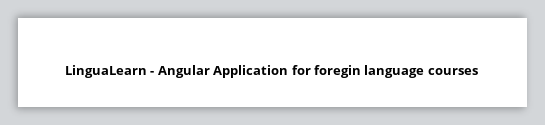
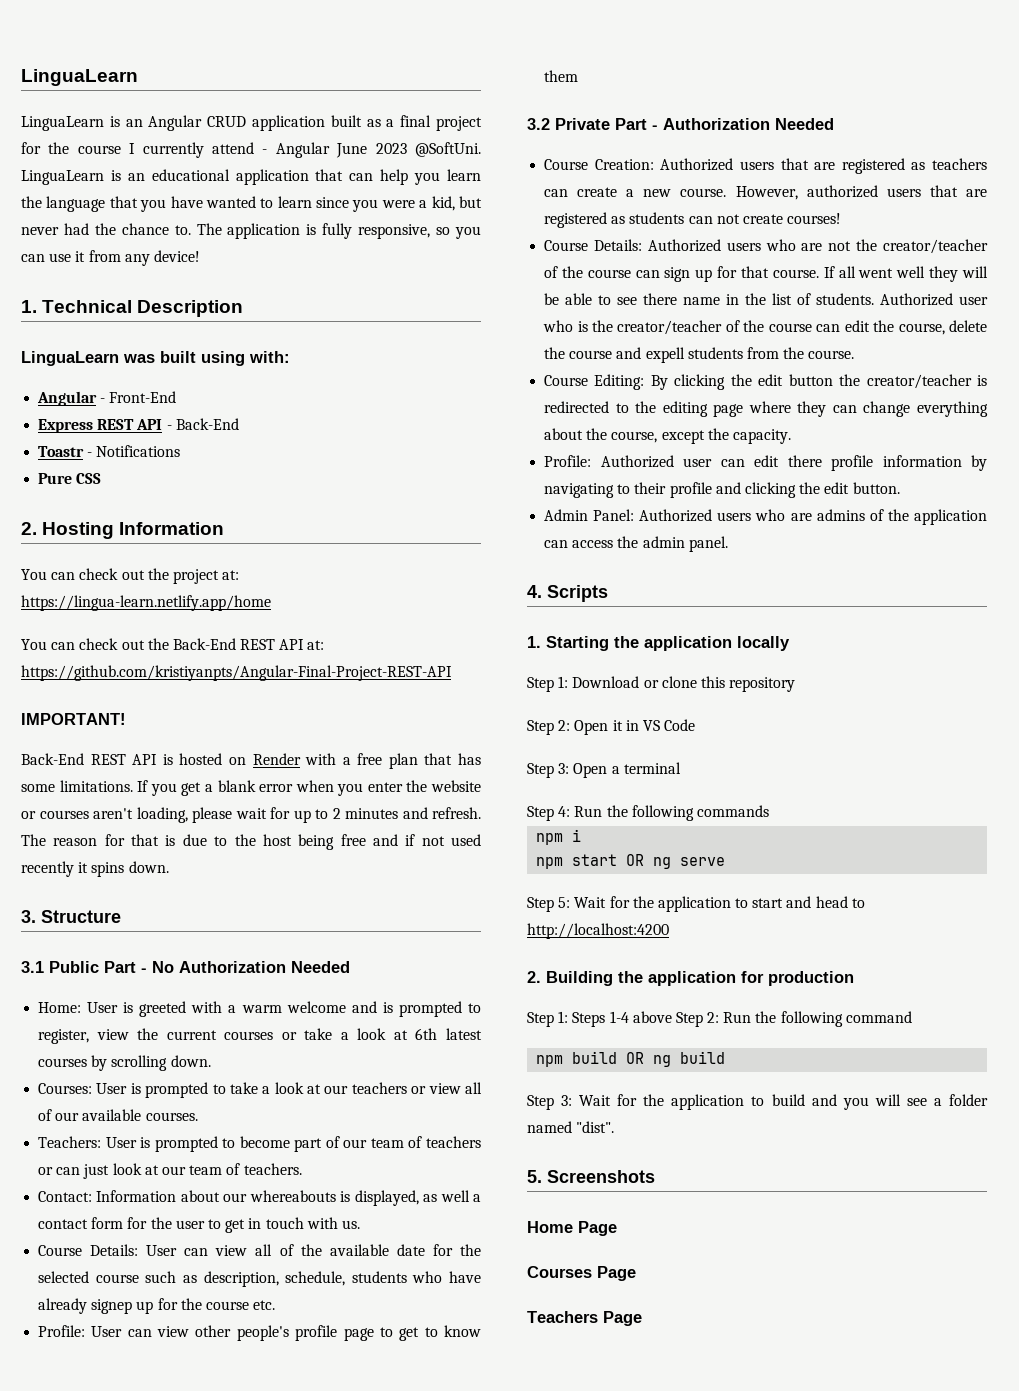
[65,65,478,78] LinguaLearn - Angular Application for foregin language courses -> [21,69,138,86] [21,115,483,131] [21,142,481,158] [21,169,482,185] [21,196,482,212] [21,223,482,239] [21,250,200,266] [21,300,244,317] [21,351,290,366] [37,391,177,406] [38,418,239,433] [38,445,181,457] [38,473,102,484] [21,522,225,539] [21,568,240,584] [21,595,271,611] [21,638,325,650] [21,665,452,681] [21,713,126,725] [21,753,481,769] [21,780,481,796] [21,807,481,823] [21,834,481,850] [21,861,169,877] [21,910,121,923] [21,961,350,973] [38,1001,481,1017] [38,1028,483,1044] [38,1055,211,1071] [38,1082,482,1098] [38,1109,198,1121] [38,1136,482,1152] [38,1163,302,1179] [38,1190,481,1206] [38,1217,360,1233] [38,1244,481,1256] [38,1271,481,1287] [38,1298,276,1314] [38,1325,481,1341] [544,70,579,82] [527,118,834,130] [544,158,987,174] [544,185,987,200] [544,212,842,228] [544,239,988,254] [544,266,988,282] [544,293,988,306] [543,320,987,335] [544,347,855,363] [544,374,987,390] [544,401,988,417] [544,428,791,444] [544,455,987,471] [544,482,900,498] [544,509,987,525] [544,536,728,552] [527,585,608,602] [527,636,790,651] [527,676,796,692] [527,719,696,735] [527,762,681,778] [527,805,769,821] [536,829,582,845] [536,854,726,869] [527,896,865,912] [527,923,669,939] [527,971,854,986] [527,1011,912,1027] [536,1051,726,1067] [527,1094,989,1110] [527,1121,615,1133] [527,1170,655,1183] [527,1221,617,1236] [527,1266,636,1281] [527,1311,642,1326] LinguaLearn // LinguaLearn is an Angular CRUD application built as a final project for the course I currently attend - Angular June 2023 @SoftUni. LinguaLearn is an educational application that can help you learn the language that you have wanted to learn since you were a kid, but never had the chance to. The application is fully responsive, so you can use it from any device! // 1. Technical Description // LinguaLearn was built using with: // Angular - Front-End // Express REST API - Back-End // Toastr - Notifications // Pure CSS // 2. Hosting Information // You can check out the project at: https://lingua-learn.netlify.app/home // You can check out the Back-End REST API at: https://github.com/kristiyanpts/Angular-Final-Project-REST-API // IMPORTANT! // Back-End REST API is hosted on Render with a free plan that has some limitations. If you get a blank error when you enter the website or courses aren't loading, please wait for up to 2 minutes and refresh. The reason for that is due to the host being free and if not used recently it spins down. // 3. Structure // 3.1 Public Part - No Authorization Needed // Home: User is greeted with a warm welcome and is prompted to register, view the current courses or take a look at 6th latest courses by scrolling down. // Courses: User is prompted to take a look at our teachers or view all of our available courses. // Teachers: User is prompted to become part of our team of teachers or can just look at our team of teachers. // Contact: Information about our whereabouts is displayed, as well a contact form for the user to get in touch with us. // Course Details: User can view all of the available date for the selected course such as description, schedule, students who have already signep up for the course etc. // Profile: User can view other people's profile page to get to know them // 3.2 Private Part - Authorization Needed // Course Creation: Authorized users that are registered as teachers can create a new course. However, authorized users that are registered as students can not create courses! // Course Details: Authorized users who are not the creator/teacher of the course can sign up for that course. If all went well they will be able to see there name in the list of students. Authorized user who is the creator/teacher of the course can edit the course, delete the course and expell students from the course. // Course Editing: By clicking the edit button the creator/teacher is redirected to the editing page where they can change everything about the course, except the capacity. // Profile: Authorized user can edit there profile information by navigating to their profile and clicking the edit button. // Admin Panel: Authorized users who are admins of the application can access the admin panel. // 4. Scripts // 1. Starting the application locally // Step 1: Download or clone this repository // Step 2: Open it in VS Code // Step 3: Open a terminal // Step 4: Run the following commands // npm i // npm start OR ng serve // Step 5: Wait for the application to start and head to http://localhost:4200 // 2. Building the application for production // Step 1: Steps 1-4 above Step 2: Run the following command // npm build OR ng build // Step 3: Wait for the application to build and you will see a folder named "dist". // 5. Screenshots // Home Page // Courses Page // Teachers Page

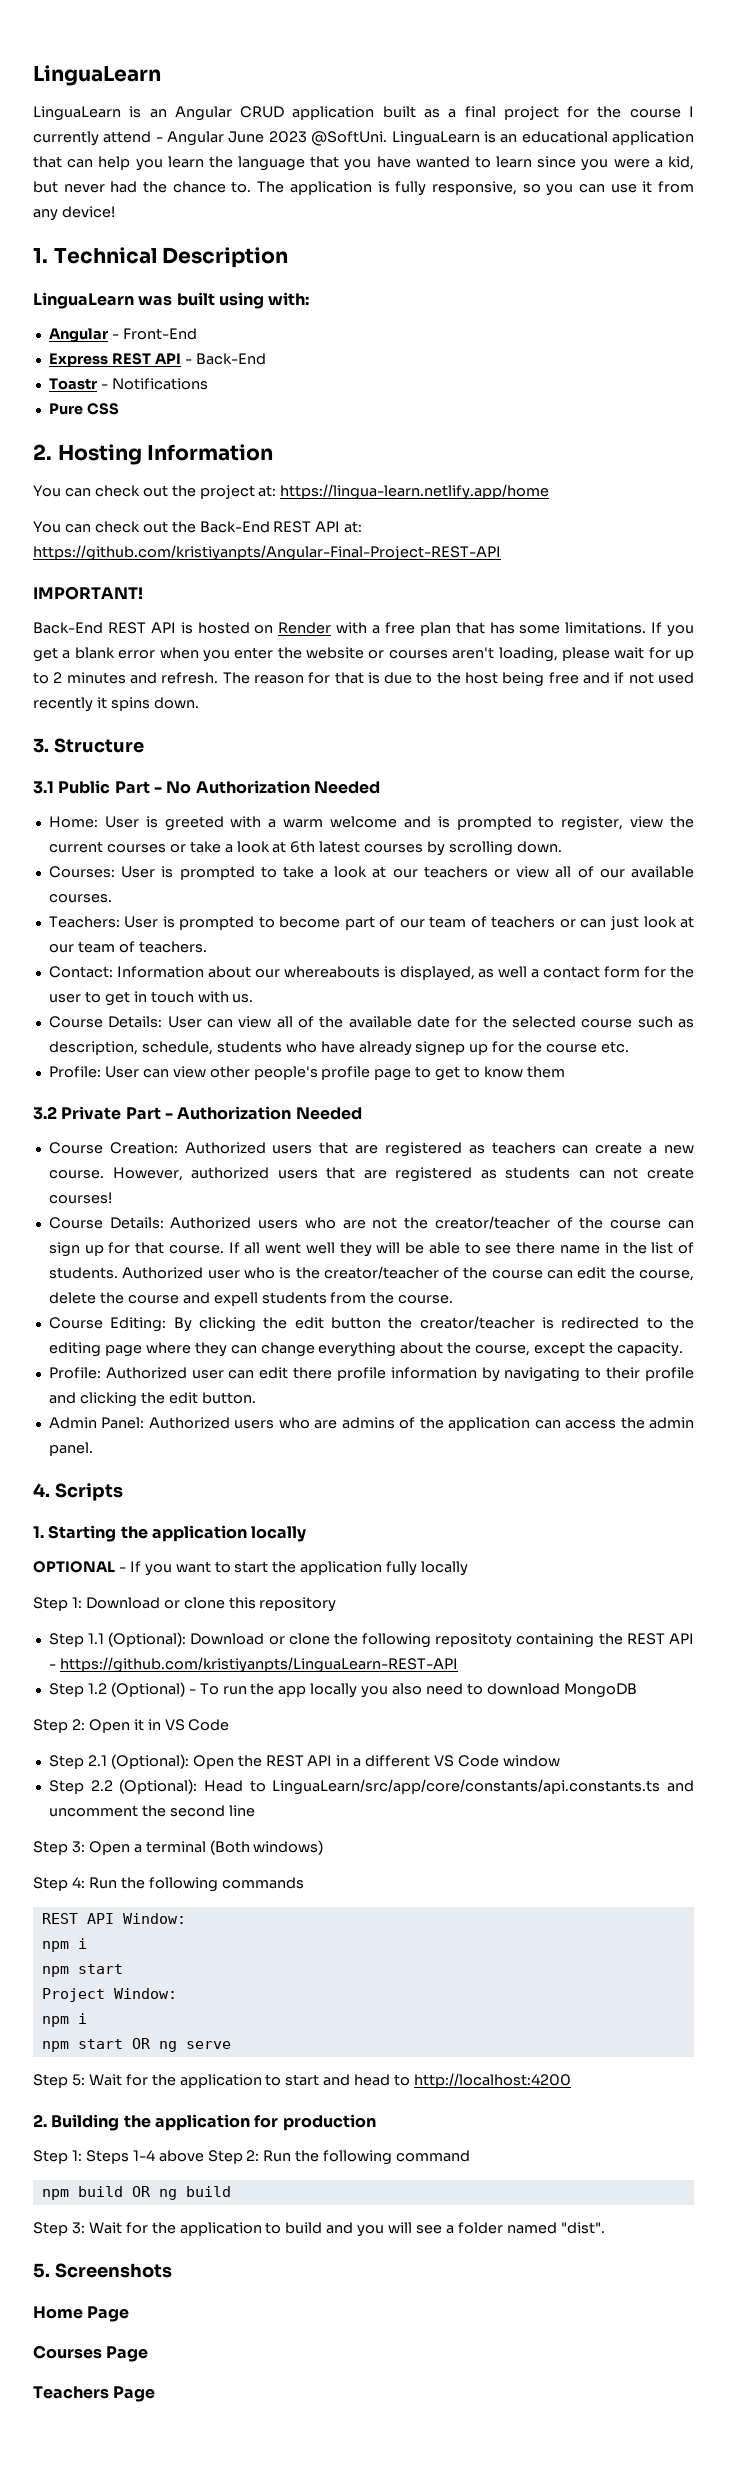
(790, 643) none -> [33,1561,469,1576] // OPTIONAL - If you want to start the application fully locally
(796, 684) none -> [48,1632,695,1648] [48,1657,458,1673] [48,1682,637,1698] // Step 1.1 (Optional): Download or clone the following repositoty containing the REST API - https://github.com/kristiyanpts/LinguaLearn-REST-API // Step 1.2 (Optional) - To run the app locally you also need to download MongoDB
(696, 725) none -> [48,1754,560,1769] [48,1779,694,1795] [48,1805,255,1817] // Step 2.1 (Optional): Open the REST API in a different VS Code window // Step 2.2 (Optional): Head to LinguaLearn/src/app/core/constants/api.constants.ts and uncomment the second line
(681, 768) none -> [209,1840,324,1855] (Both windows)
(769, 811) none -> [41,1913,186,1924] [41,1938,87,1952] [41,1964,123,1977] [41,1988,177,2002] // REST API Window: // npm i // npm start // Project Window:

